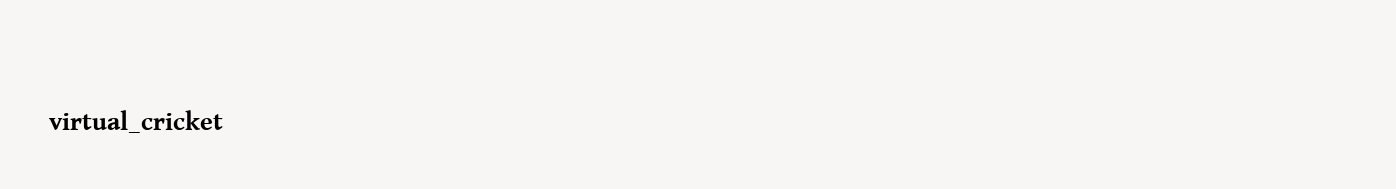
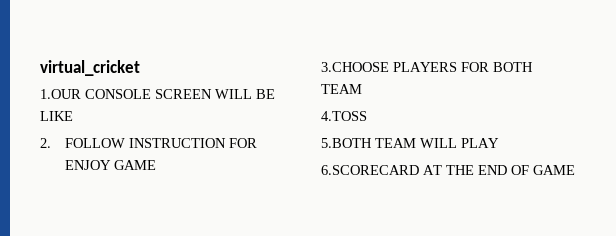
(223, 121) none -> [40,89,275,99] [40,111,73,121] [40,138,257,148] [64,160,156,170] [321,62,533,72] [321,84,362,94] [321,111,367,121] [321,138,499,148] [321,165,575,175] // 1.OUR CONSOLE SCREEN WILL BE LIKE // 2. FOLLOW INSTRUCTION FOR ENJOY GAME // 3.CHOOSE PLAYERS FOR BOTH TEAM // 4.TOSS // 5.BOTH TEAM WILL PLAY // 6.SCORECARD AT THE END OF GAME

